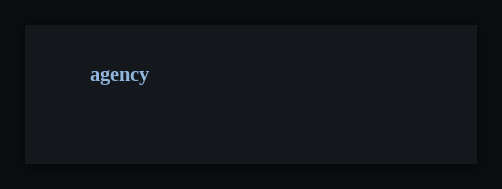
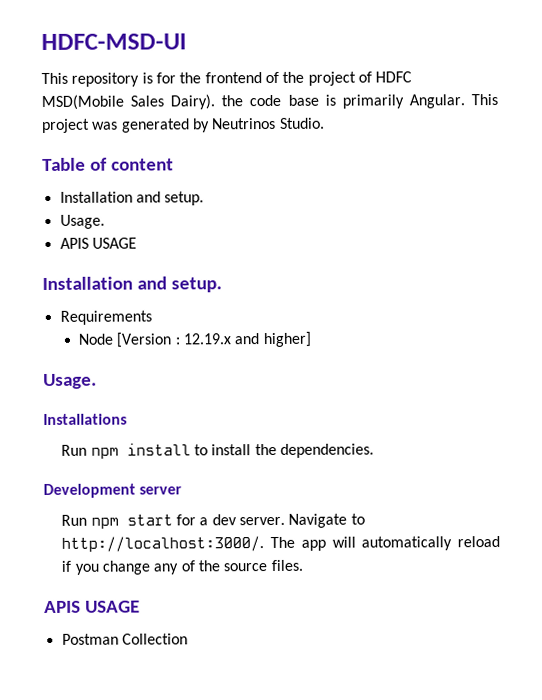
[90,70,150,85] agency -> [41,33,187,50] [41,71,413,87] [41,94,498,110] [41,117,325,133] [42,157,174,171] [59,191,205,206] [59,214,105,229] [59,237,137,249] [42,276,222,293] [59,310,152,325] [78,331,311,348] [43,373,97,389] [43,413,127,425] [61,443,375,459] [43,483,183,498] [61,513,365,529] [61,536,500,552] [61,559,303,575] [44,600,140,613] [61,633,188,645] HDFC-MSD-UI // This repository is for the frontend of the project of HDFC MSD(Mobile Sales Dairy). the code base is primarily Angular. This project was generated by Neutrinos Studio. // Table of content // Installation and setup. // Usage. // APIS USAGE // Installation and setup. // Requirements // Node [Version : 12.19.x and higher] // Usage. // Installations // Run npm install to install the dependencies. // Development server // Run npm start for a dev server. Navigate to http://localhost:3000/. The app will automatically reload if you change any of the source files. // APIS USAGE // Postman Collection

